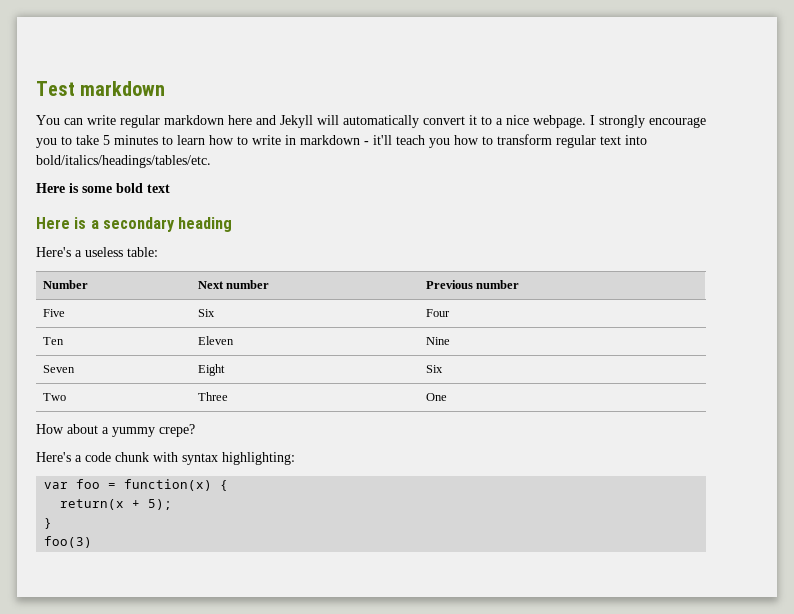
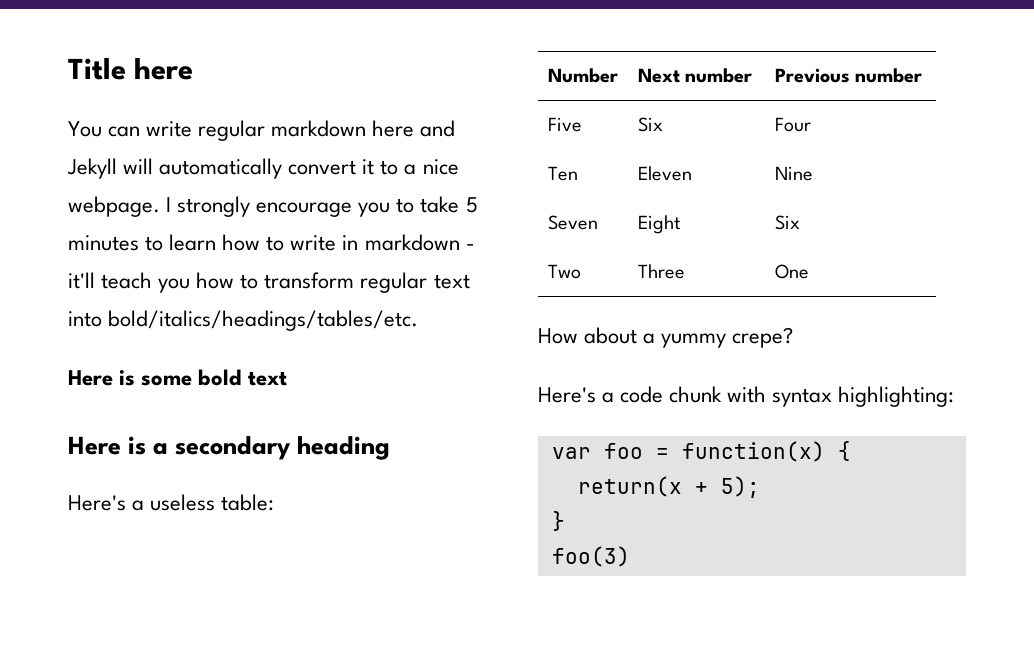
[36,81,166,96] Test markdown -> [68,58,194,80] Title here

